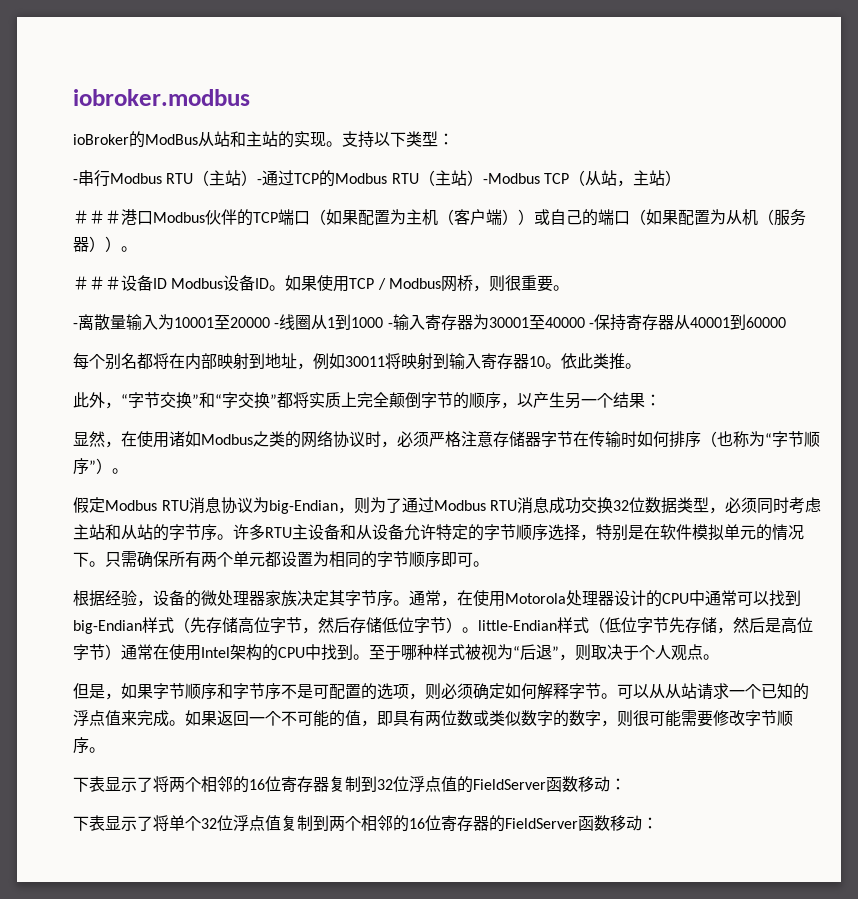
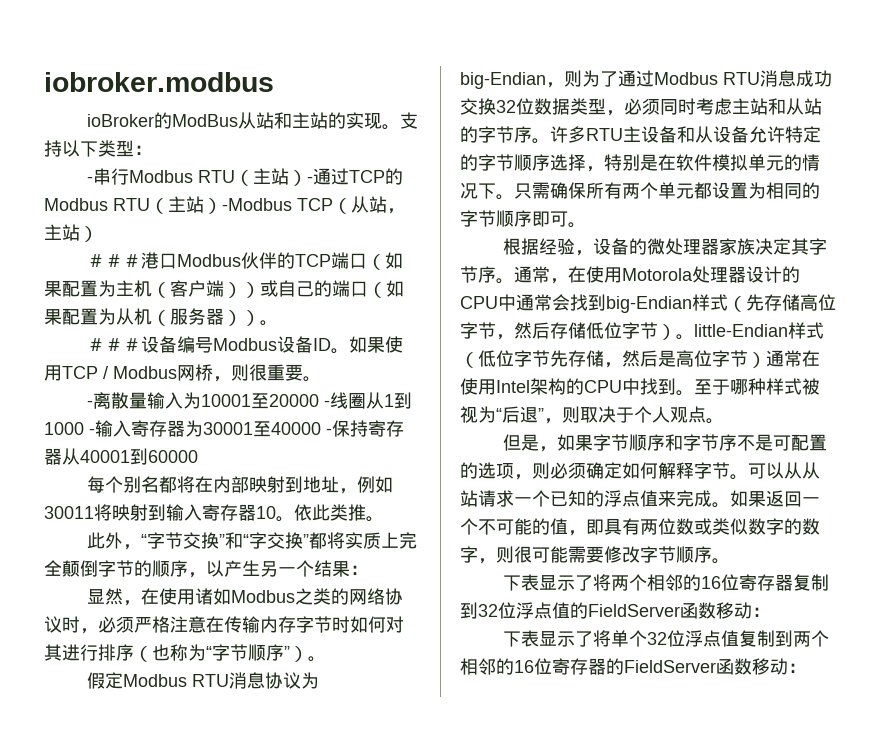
[153,278,167,289] ID -> [176,336,213,353] 编号
[493,431,669,447] 存储器字节在传输时如何 -> [206,616,404,633] [44,644,98,661] 在传输内存字节时如何对其进行
[737,591,769,606] 可以 -> [552,294,570,311] 会

